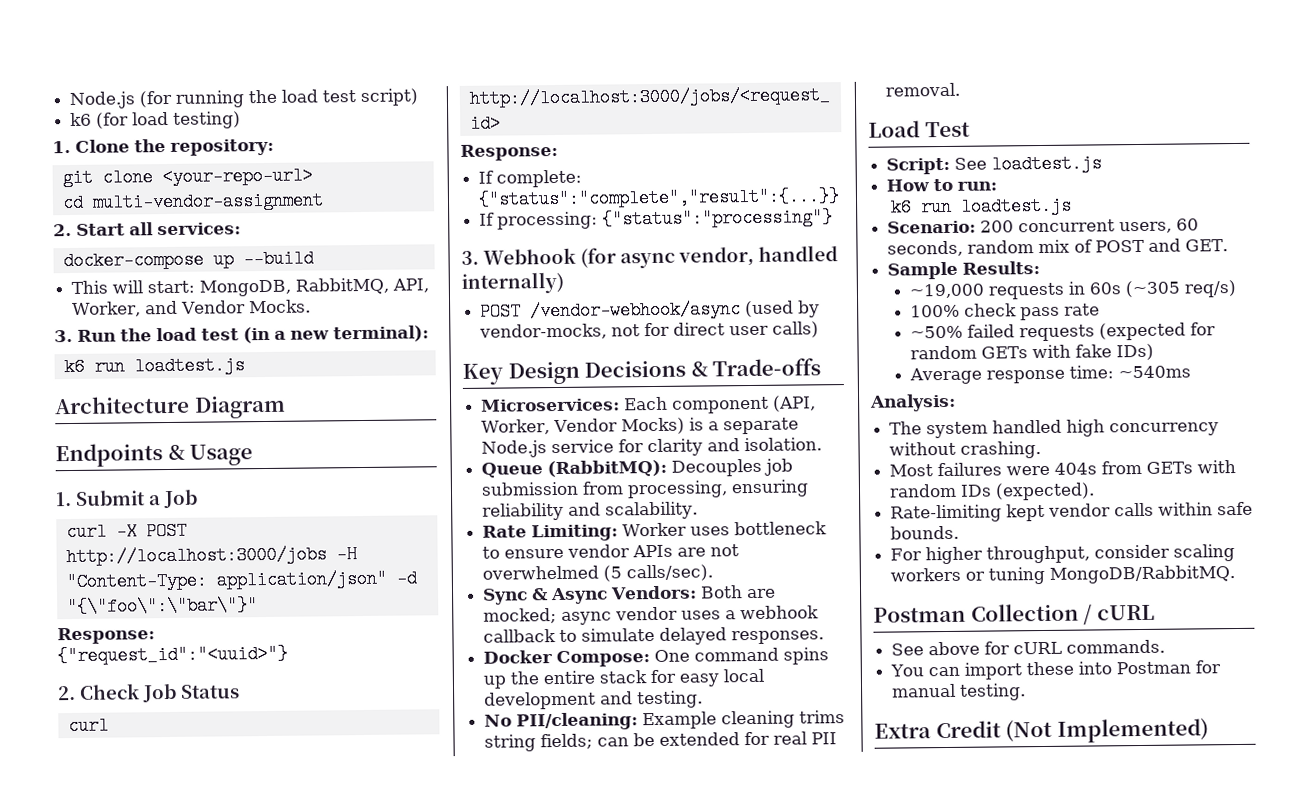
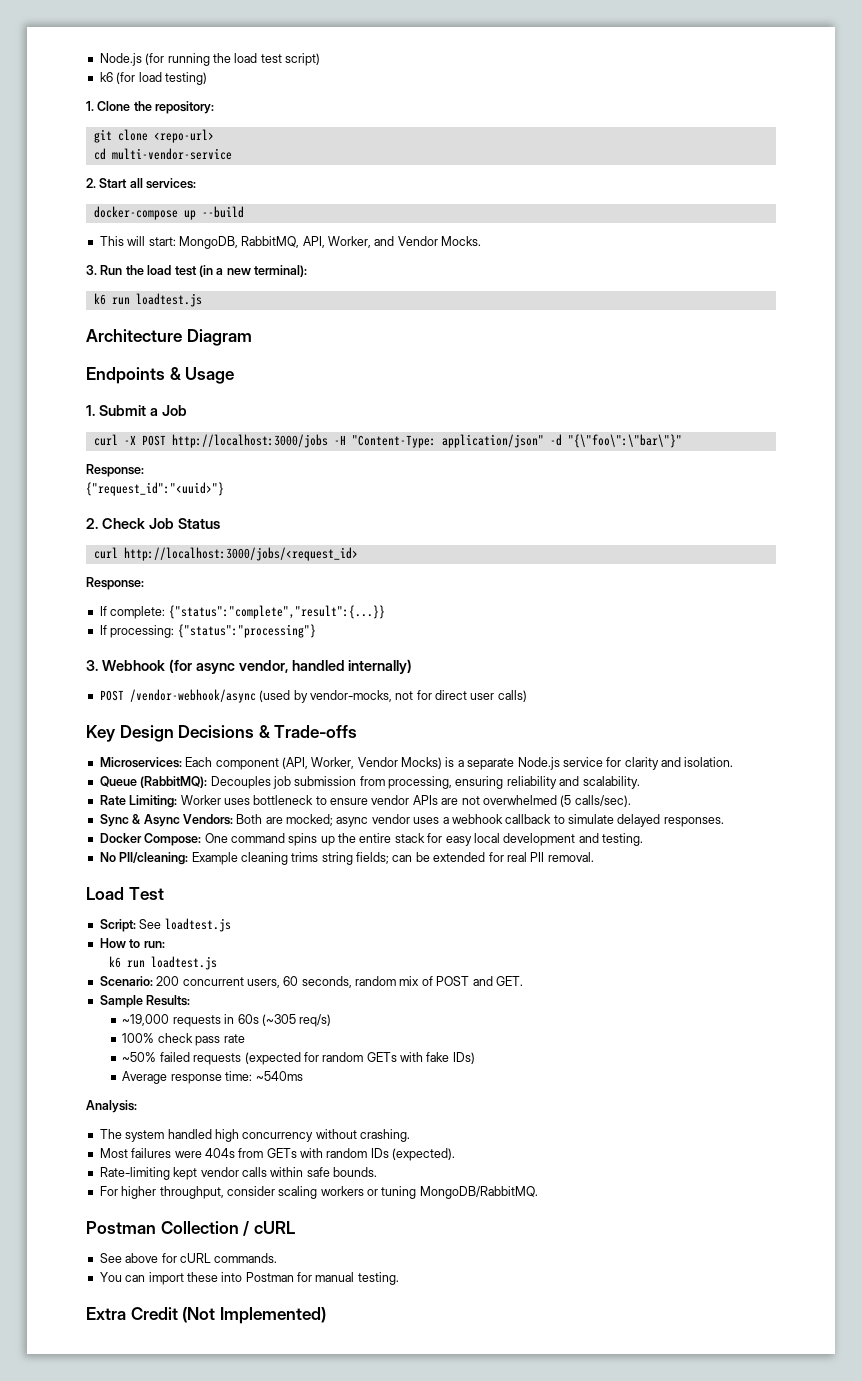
[161,166,313,187] <your-repo-url> -> [153,129,214,143] <repo-url>
[91,191,324,212] multi-vendor-assignment -> [111,148,232,160] multi-vendor-service

